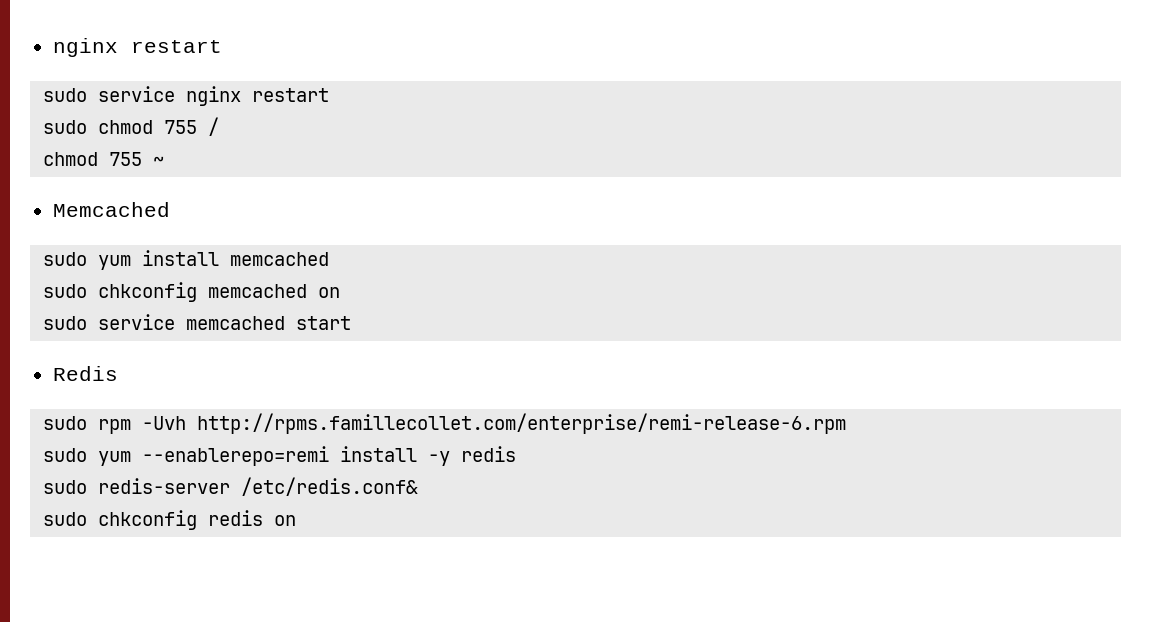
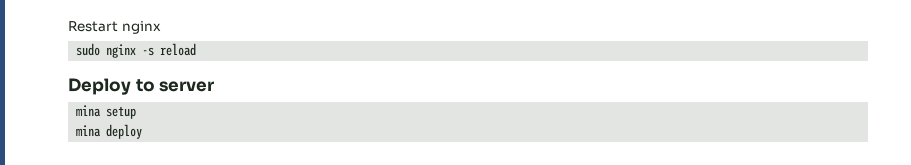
[53,38,223,57] [42,86,329,106] [42,117,219,136] [42,152,164,166] [53,202,171,217] [42,250,329,270] [42,282,340,302] [42,314,351,330] [53,366,119,381] [42,413,846,434] [42,446,516,466] [42,477,418,496] [42,510,296,530] nginx restart // sudo service nginx restart // sudo chmod 755 / // chmod 755 ~ // Memcached // sudo yum install memcached // sudo chkconfig memcached on // sudo service memcached start // Redis // sudo rpm -Uvh http://rpms.famillecollet.com/enterprise/remi-release-6.rpm // sudo yum --enablerepo=remi install -y redis // sudo redis-server /etc/redis.conf& // sudo chkconfig redis on -> [68,21,161,34] [76,43,197,58] [68,78,215,95] [76,105,137,119] [76,124,143,139] Restart nginx // sudo nginx -s reload // Deploy to server // mina setup // mina deploy

